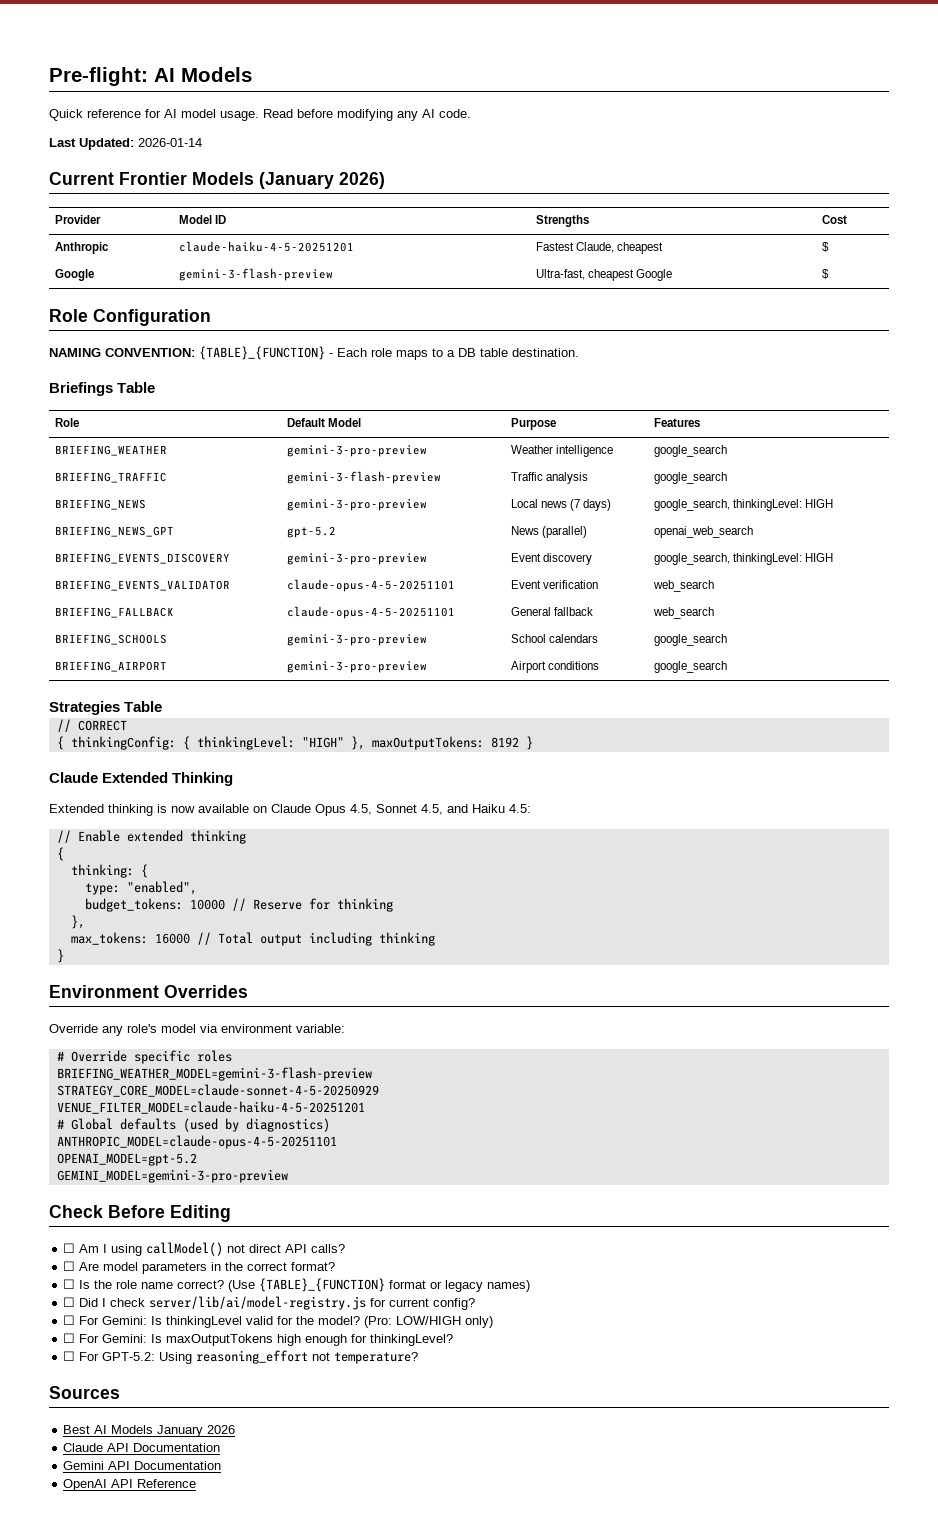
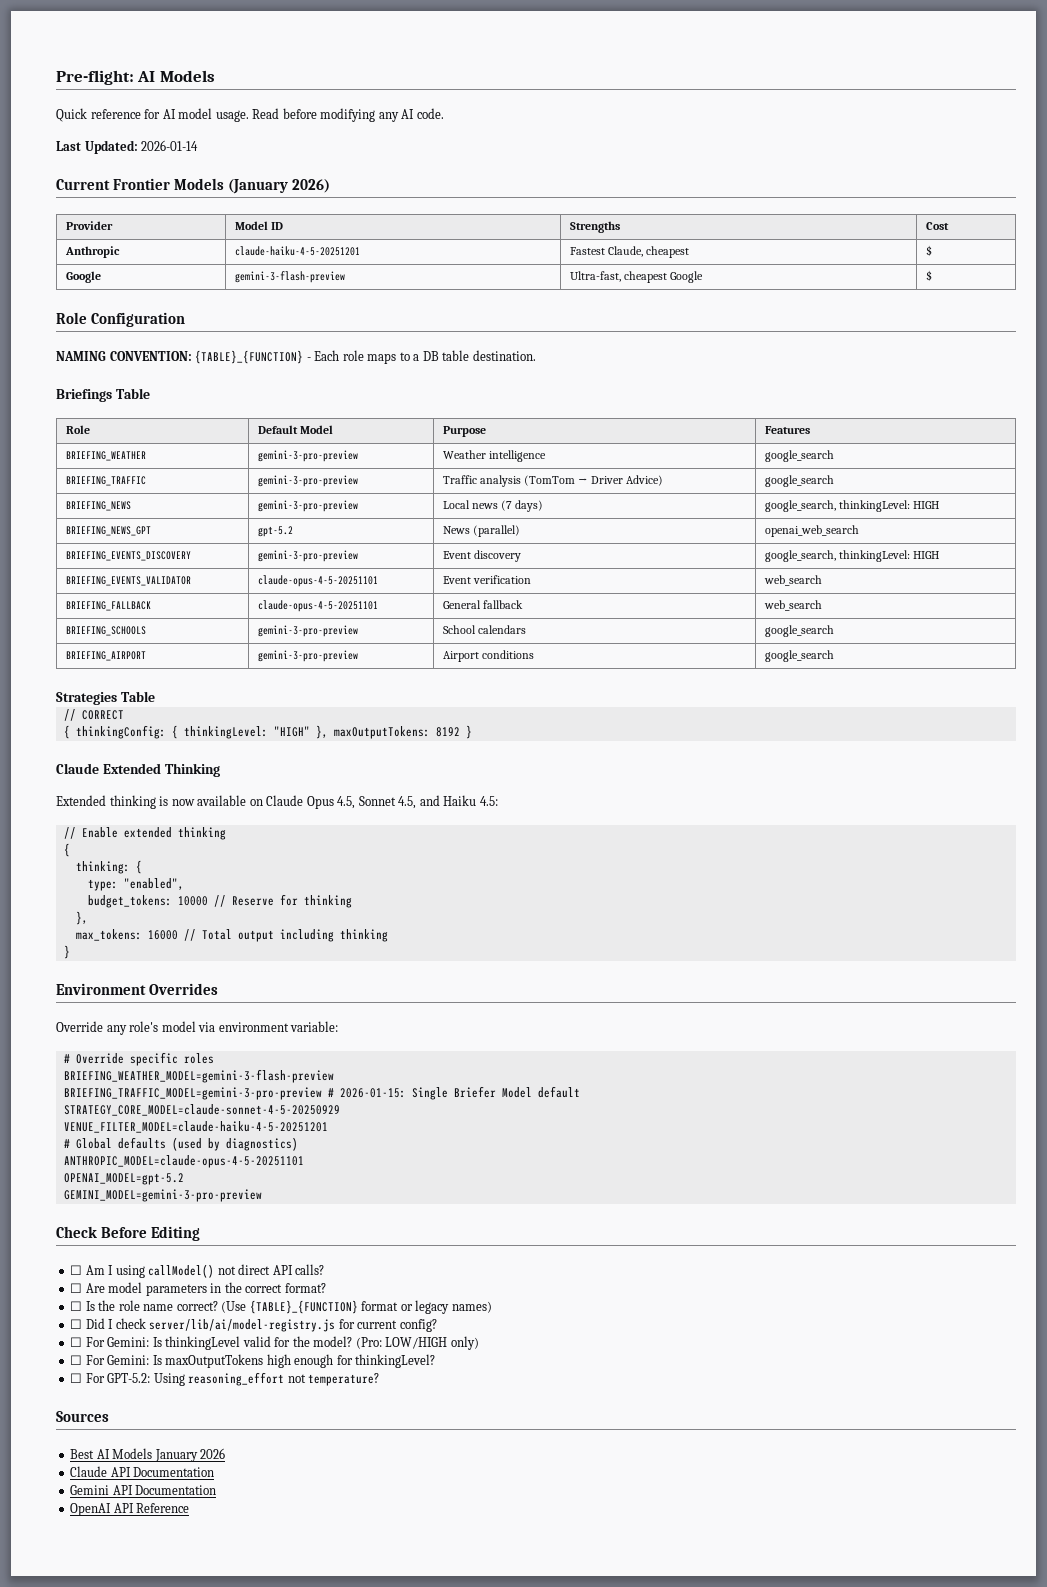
[286,471,441,484] gemini-3-flash-preview -> [258,475,359,487] gemini-3-pro-preview
(588, 478) none -> [524,475,663,486] (TomTom → Driver Advice)
(372, 1074) none -> [63,1086,580,1100] // BRIEFING_TRAFFIC_MODEL=gemini-3-pro-preview # 2026-01-15: Single Briefer Model default

